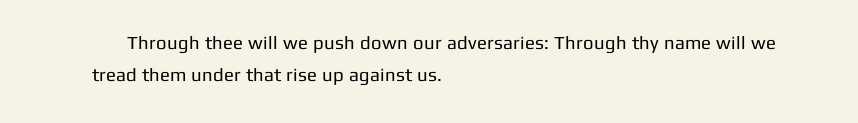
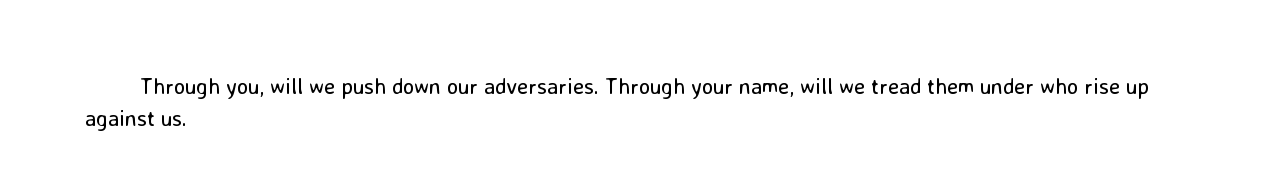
[127,36,244,54] Through thee -> [139,78,264,99] Through you,
[447,36,711,54] adversaries: Through thy name -> [483,78,794,99] adversaries. Through your name,
[245,68,282,82] that -> [1039,78,1078,94] who

